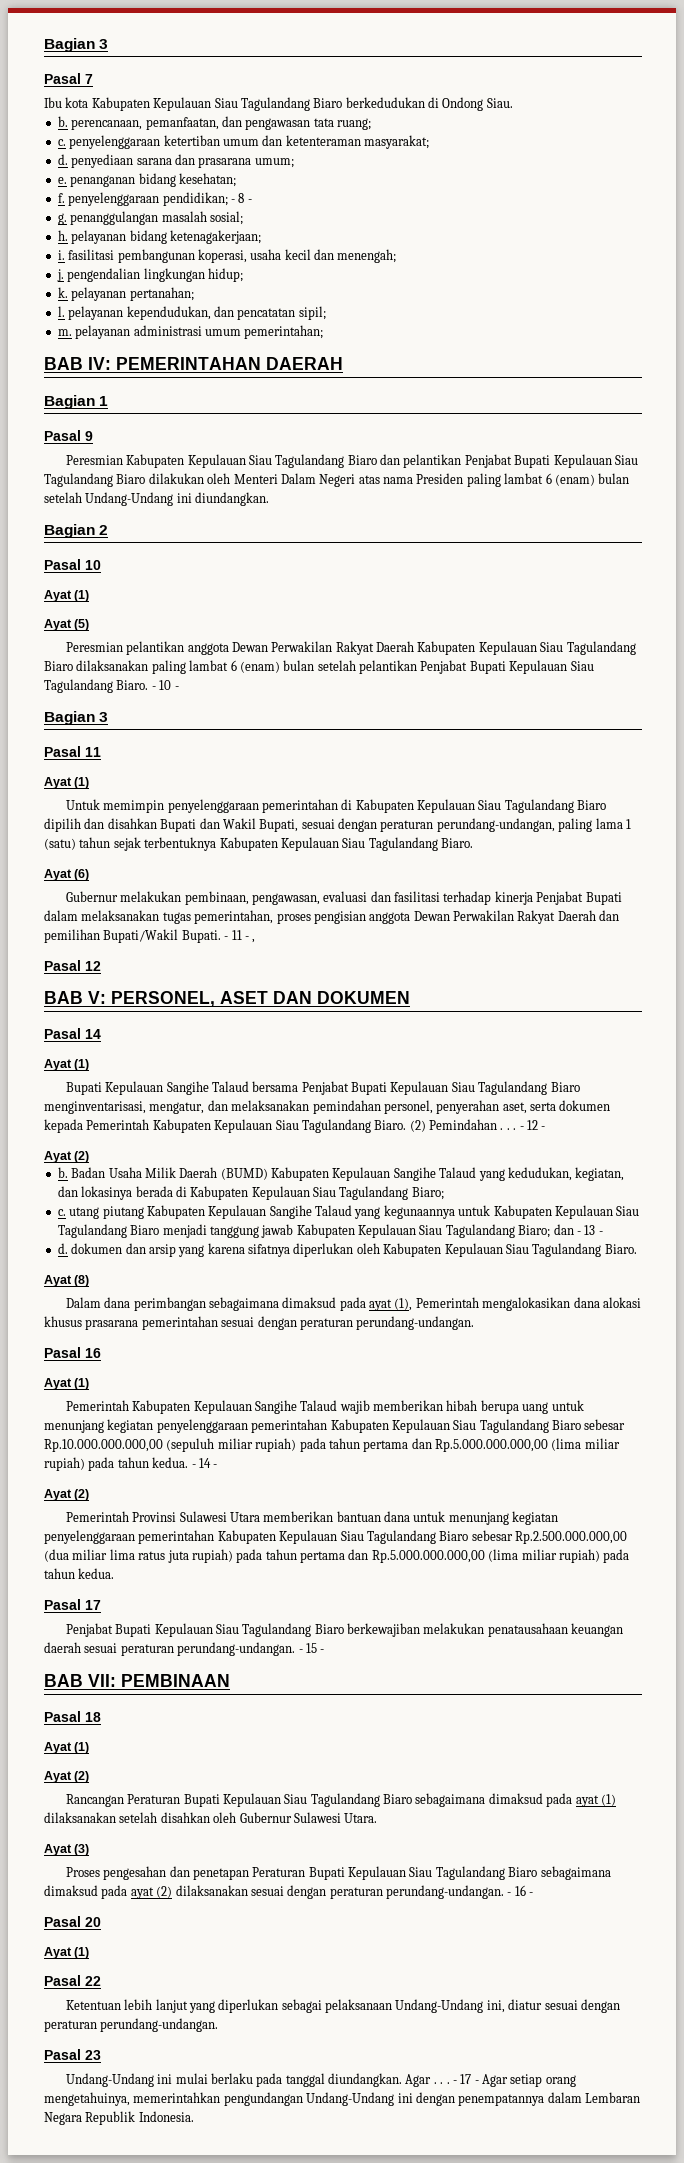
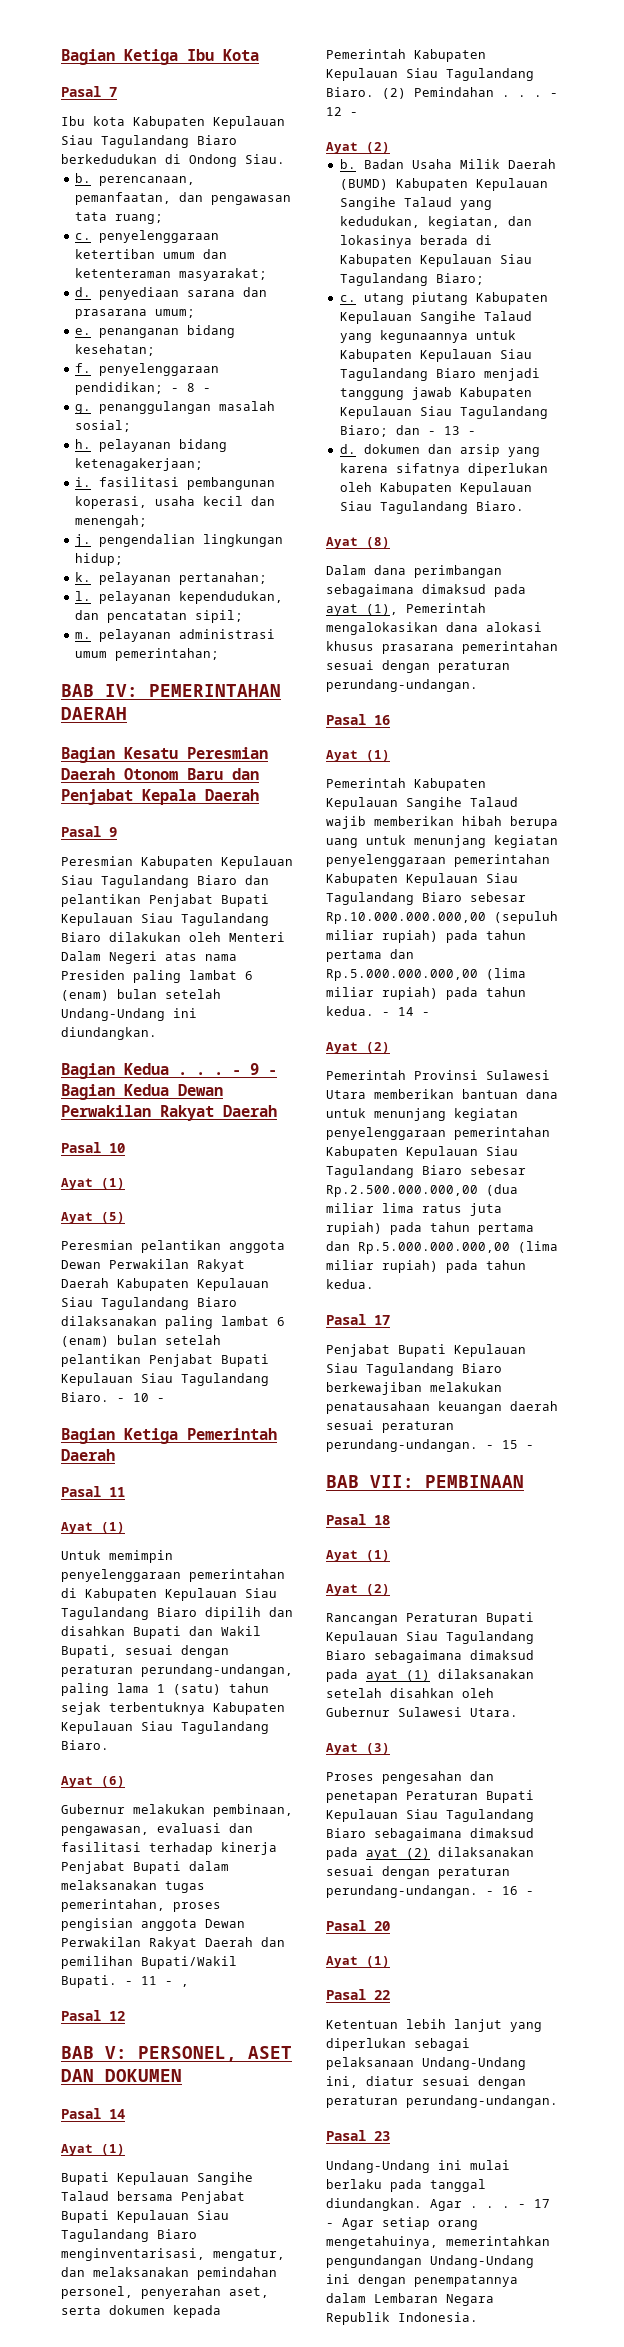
[44,38,109,52] Bagian 3 -> [61,49,259,65] Bagian Ketiga Ibu Kota
[99,396,109,406] 1 -> [124,747,268,759] [61,768,259,780] [61,789,259,805] Kesatu Peresmian Daerah Otonom Baru dan Penjabat Kepala Daerah
[99,525,109,535] 2 -> [124,1063,277,1075] [61,1084,223,1100] [61,1105,277,1121] Kedua . . . - 9 - Bagian Kedua Dewan Perwakilan Rakyat Daerah
[99,712,109,722] 3 -> [124,1428,277,1444] [61,1449,115,1461] Ketiga Pemerintah Daerah

